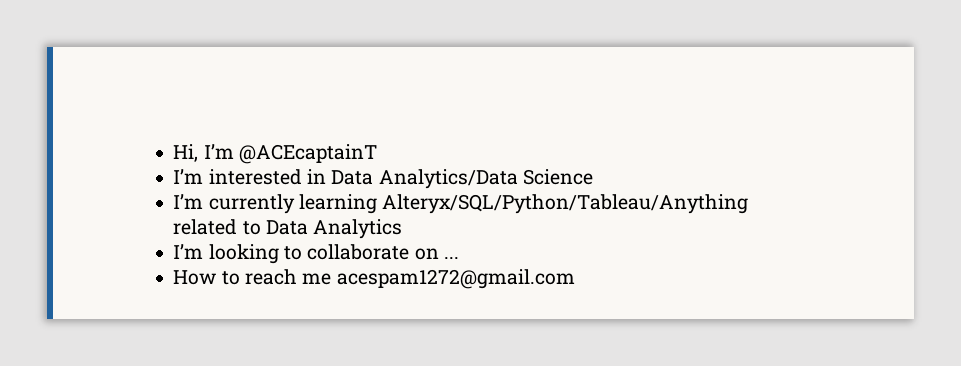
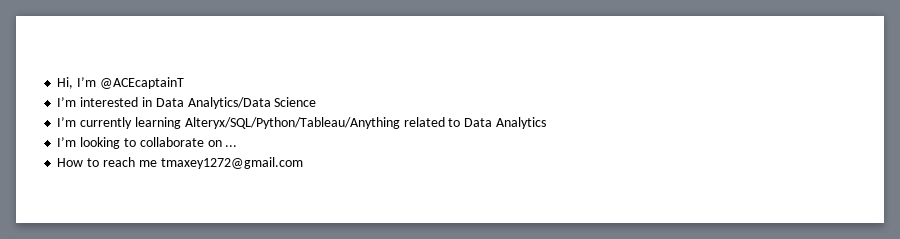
[336,269,575,289] acespam1272@gmail.com -> [160,157,303,169] tmaxey1272@gmail.com

